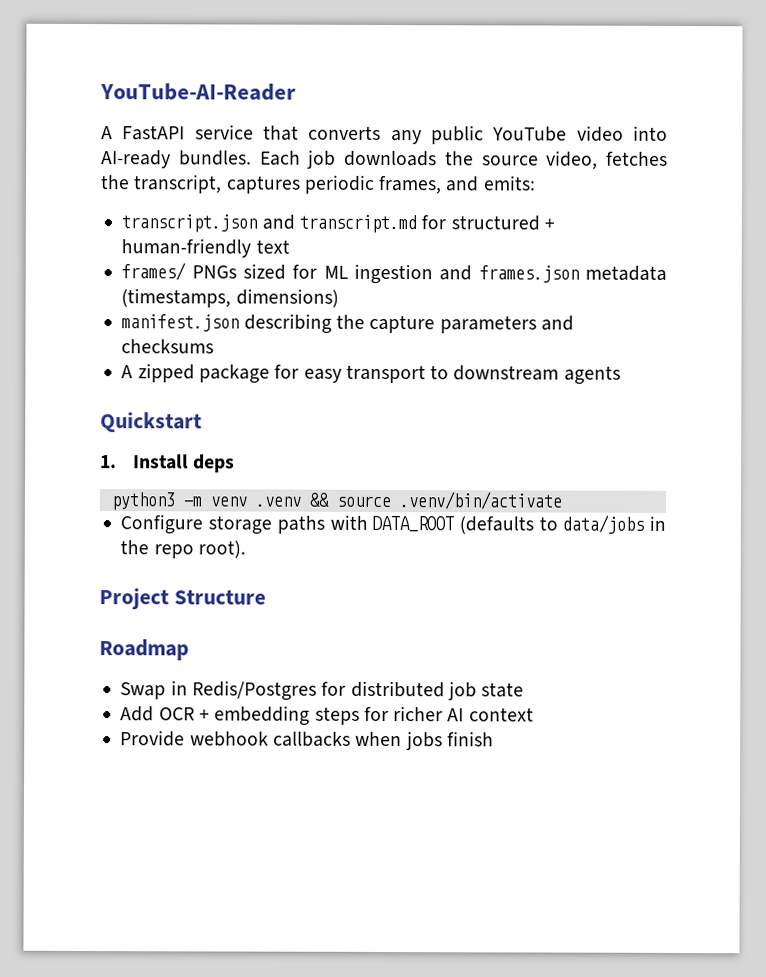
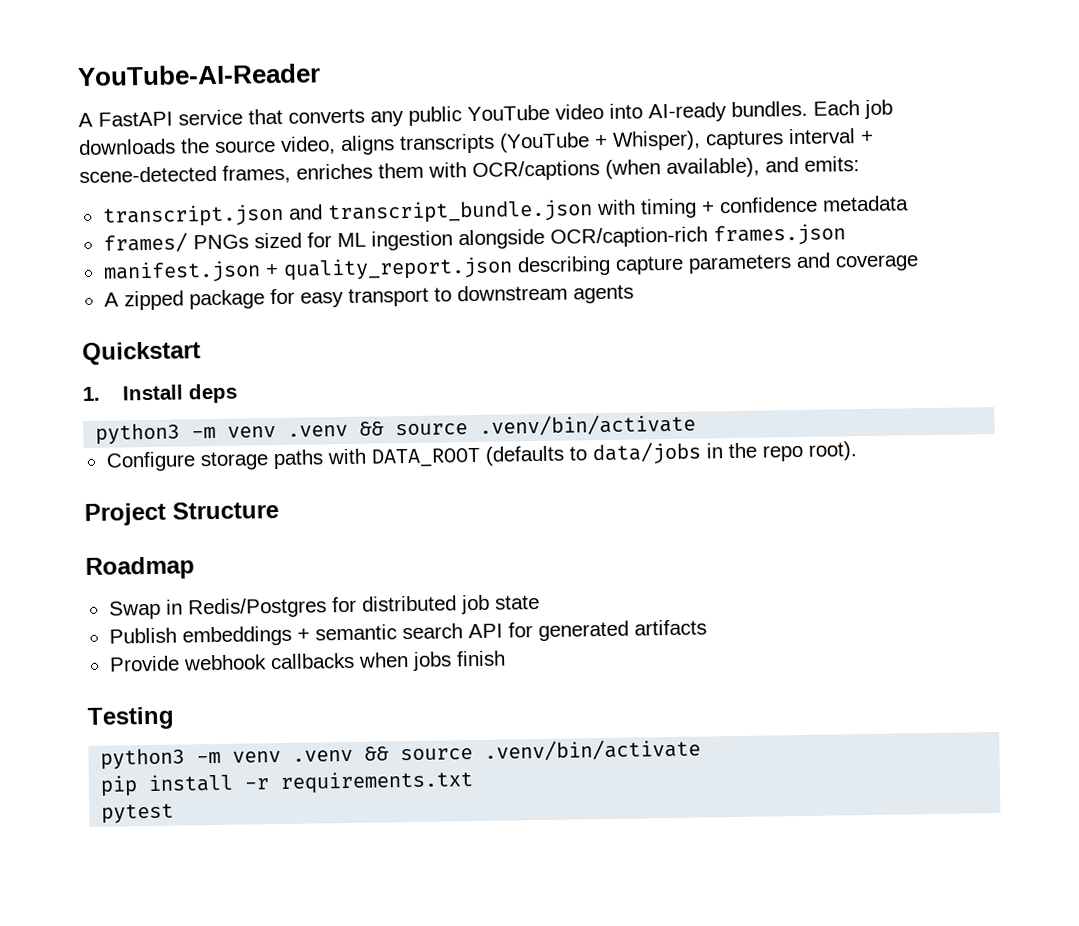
[606,151,668,166] [100,174,536,195] [121,214,555,234] [121,238,290,258] fetches the transcript, captures periodic frames, and emits: // transcript.json and transcript.md for structured + human-friendly text -> [340,128,874,156] [79,156,860,184] [102,195,909,228] aligns transcripts (YouTube + Whisper), captures interval + scene-detected frames, enriches them with OCR/captions (when available), and emits: // transcript.json and transcript_bundle.json with timing + confidence metadata
[439,265,473,281] and -> [457,226,708,250] alongside OCR/caption-rich
[585,265,667,281] [121,288,339,308] [121,313,365,334] metadata (timestamps, dimensions) // manifest.json describing the -> [102,255,611,284] // manifest.json + quality_report.json describing
[121,339,215,354] checksums -> [834,254,919,272] coverage
[120,705,534,726] Add OCR + embedding steps for richer AI context -> [108,619,707,647] Publish embeddings + semantic search API for generated artifacts
(494, 739) none -> [87,706,175,730] [100,738,702,770] [100,770,475,797] [101,803,175,824] // Testing // python3 -m venv .venv && source .venv/bin/activate // pip install -r requirements.txt // pytest

